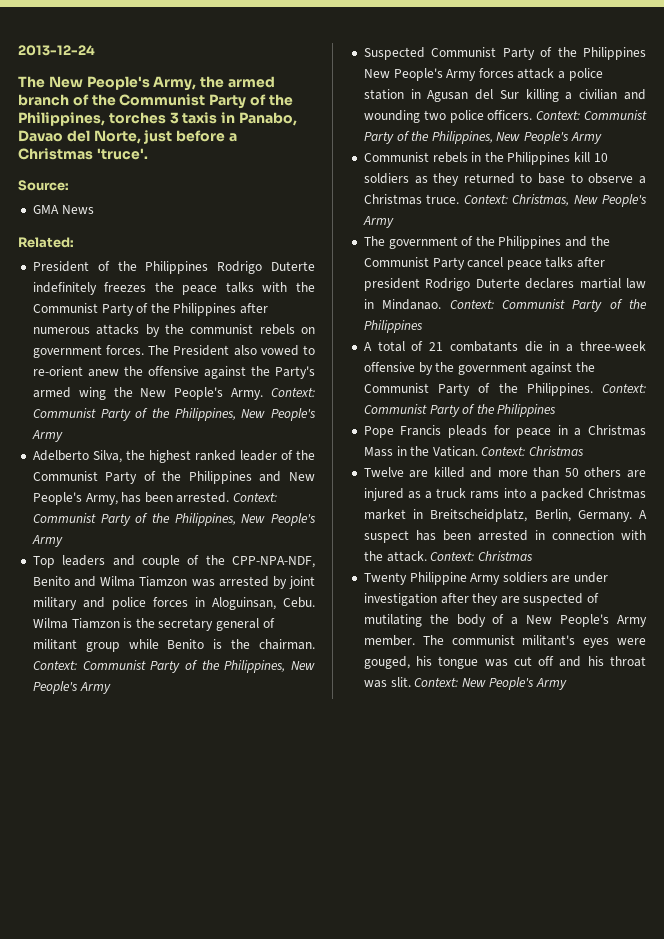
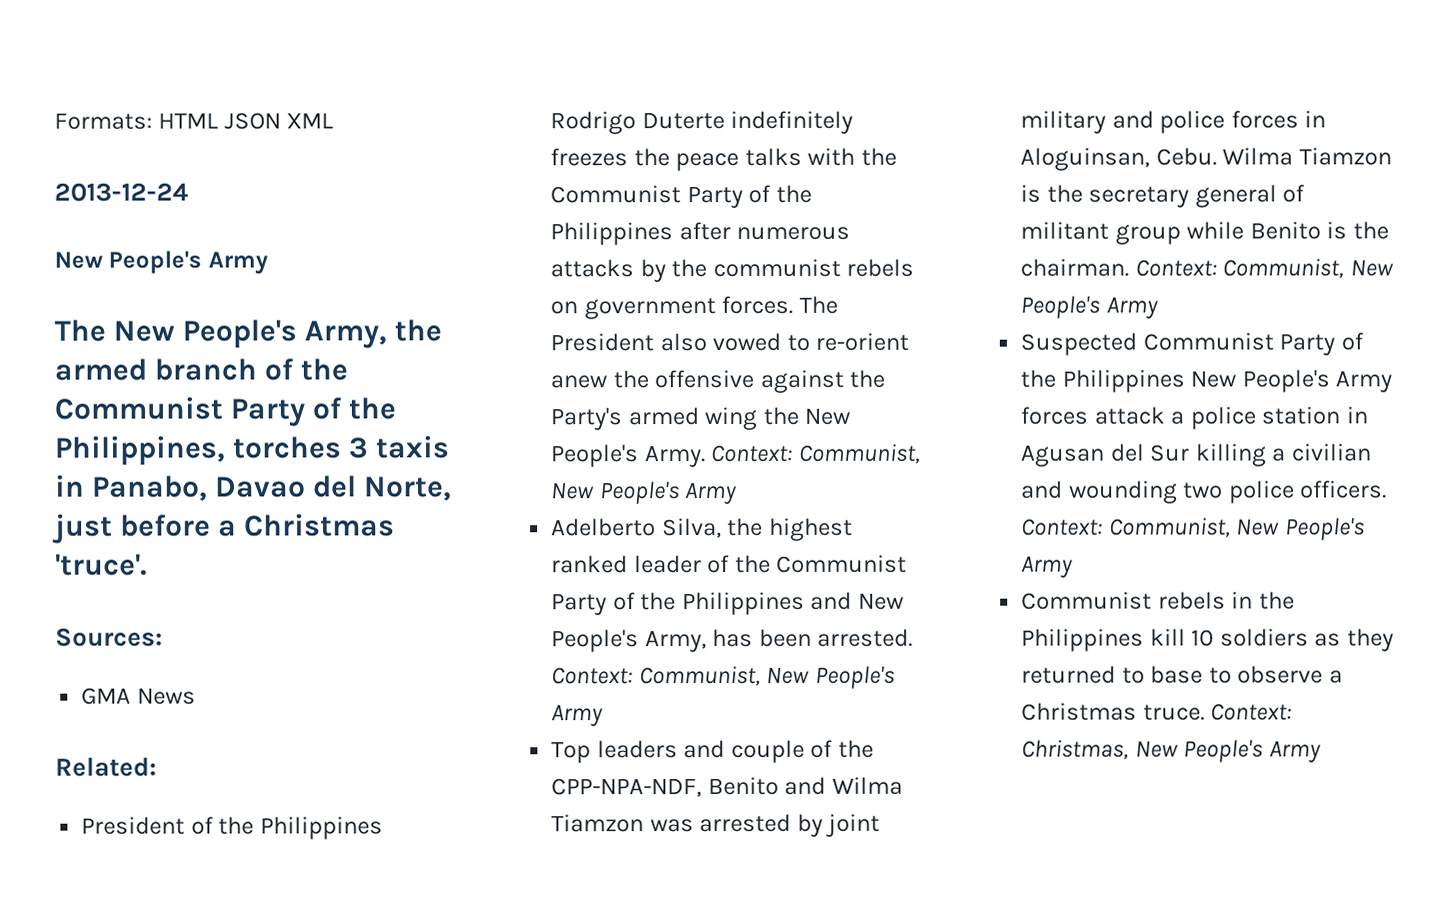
[18,45,95,56] 2013-12-24 -> [54,112,334,130] [54,182,189,202] [54,250,268,275] Formats: HTML JSON XML // 2013-12-24 // New People's Army
[18,180,69,191] Source: -> [55,627,163,647] Sources:
[32,408,236,421] Communist Party of the Philippines, -> [797,443,921,464] Communist,
[32,513,236,526] Communist Party of the Philippines, -> [638,665,761,687] Communist,
[82,660,286,673] Communist Party of the Philippines, -> [1222,258,1345,279] Communist,
[583,110,647,120] [363,131,493,144] Communist Party of the Philippines, -> [1108,517,1231,538] Communist,
[363,236,610,249] [363,257,606,270] [363,278,646,291] [363,299,647,312] [363,320,423,333] [363,341,646,352] [363,362,596,375] [363,383,646,396] [363,404,557,417] [363,425,646,438] [363,446,585,457] [363,467,646,478] [363,488,646,501] [363,509,647,522] [363,530,646,543] [363,551,533,562] [363,572,609,585] [363,593,600,606] [363,614,647,627] [363,635,646,648] [363,656,646,669] [363,677,568,690] // The government of the Philippines and the Communist Party cancel peace talks after president Rodrigo Duterte declares martial law in Mindanao. Context: Communist Party of the Philippines // A total of 21 combatants die in a three-week offensive by the government against the Communist Party of the Philippines. Context: Communist Party of the Philippines // Pope Francis pleads for peace in a Christmas Mass in the Vatican. Context: Christmas // Twelve are killed and more than 50 others are injured as a truck rams into a packed Christmas market in Breitscheidplatz, Berlin, Germany. A suspect has been arrested in connection with the attack. Context: Christmas // Twenty Philippine Army soldiers are under investigation after they are suspected of mutilating the body of a New People's Army member. The communist militant's eyes were gouged, his tongue was cut off and his throat was slit. Context: New People's Army -> (1321, 751) none

